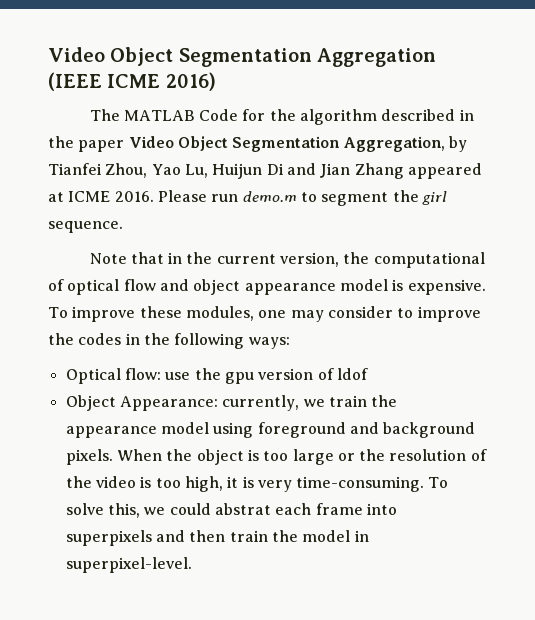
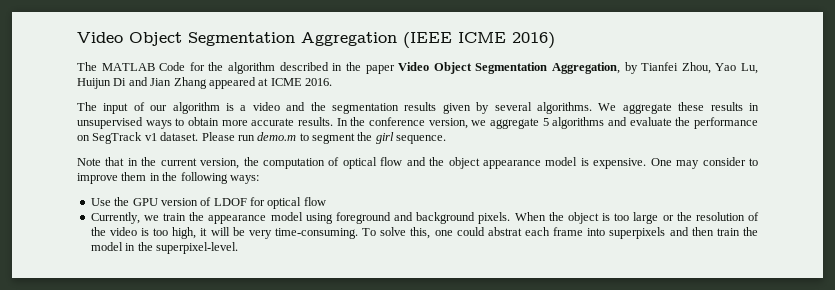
(154, 196) none -> [77,102,759,114] [77,117,758,129] [77,132,199,144] // The input of our algorithm is a video and the segmentation results given by several algorithms. We aggregate these results in unsupervised ways to obtain more accurate results. In the conference version, we aggregate 5 algorithms and evaluate the performance on SegTrack v1 dataset.
[373,252,485,268] computational -> [263,158,325,169] computation
(189, 285) none -> [429,157,445,166] the
[48,306,287,322] To improve these modules, one -> [650,158,672,166] One
[48,333,122,345] the codes -> [121,172,147,181] them
[65,368,368,384] [65,395,300,411] Optical flow: use the gpu version of ldof // Object Appearance: currently, -> [90,197,326,209] [90,212,140,224] Use the GPU version of LDOF for optical flow // Currently,
[242,476,254,488] is -> [210,227,245,236] will be
[144,507,166,515] we -> [434,230,453,236] one
(369, 536) none -> [137,242,153,251] the

